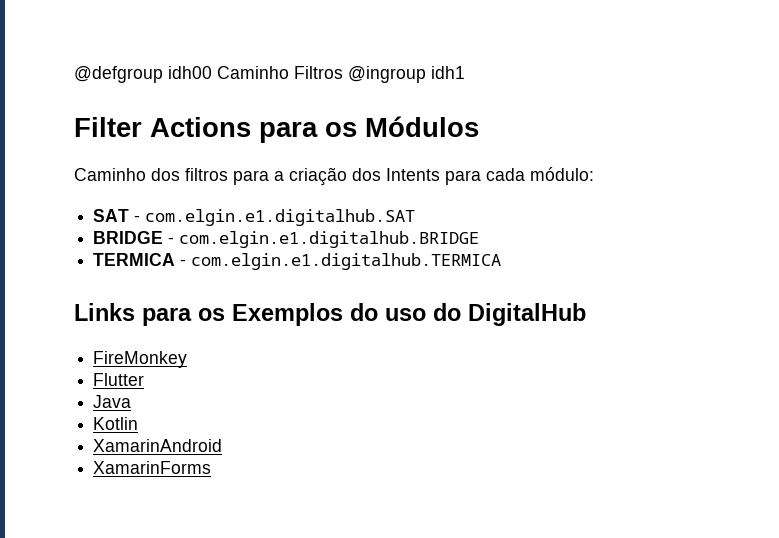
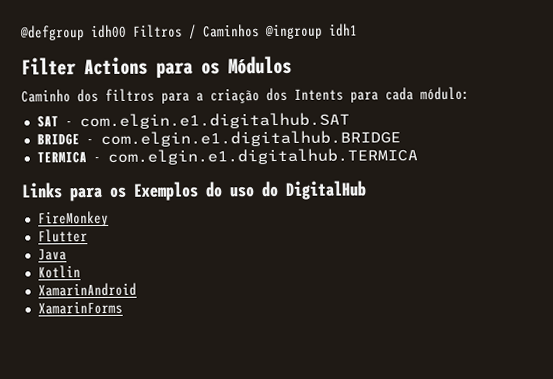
[217,66,343,79] Caminho Filtros -> [133,24,260,40] Filtros / Caminhos

